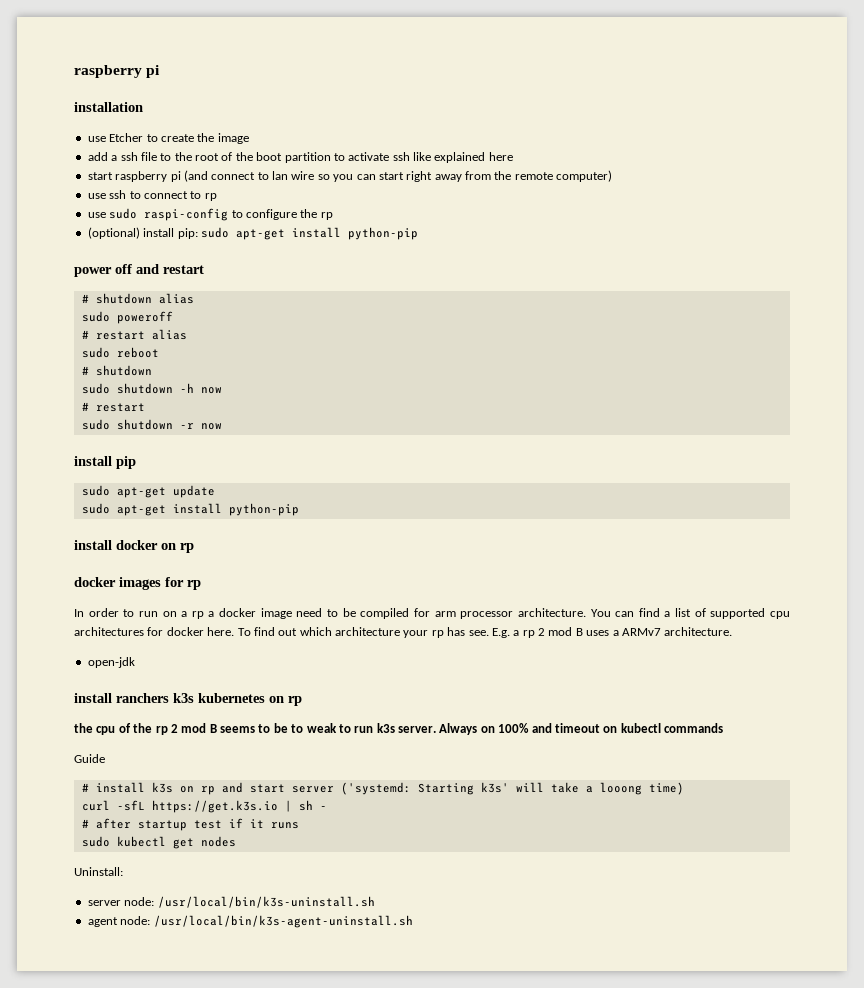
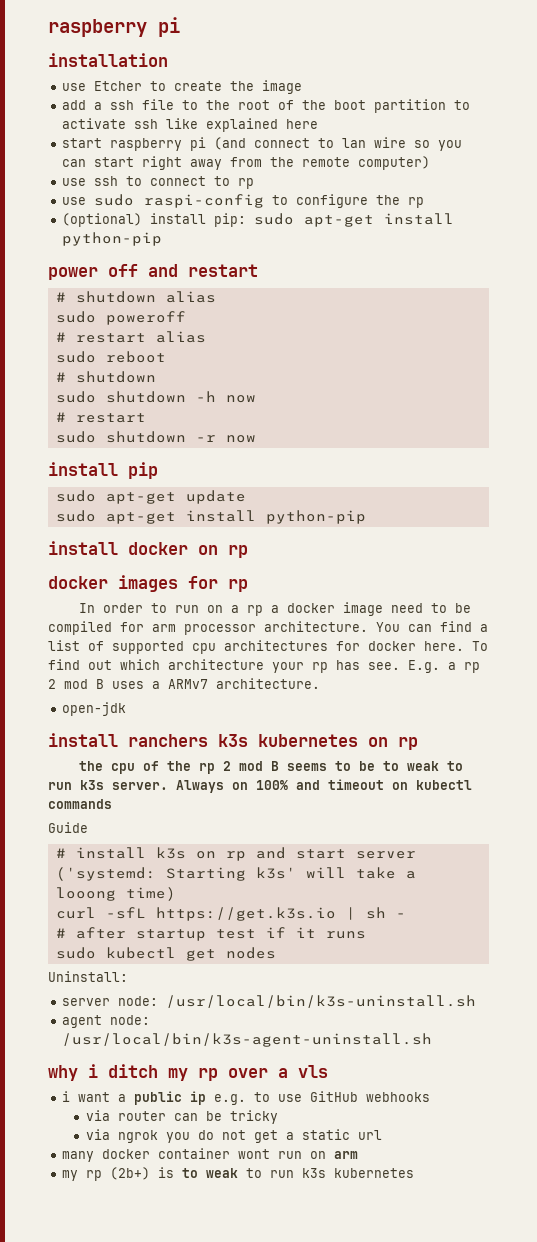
(413, 921) none -> [48,1064,328,1081] [62,1091,431,1105] [85,1110,278,1124] [85,1129,382,1143] [62,1148,359,1162] [62,1167,415,1181] // why i ditch my rp over a vls // i want a public ip e.g. to use GitHub webhooks // via router can be tricky // via ngrok you do not get a static url // many docker container wont run on arm // my rp (2b+) is to weak to run k3s kubernetes

